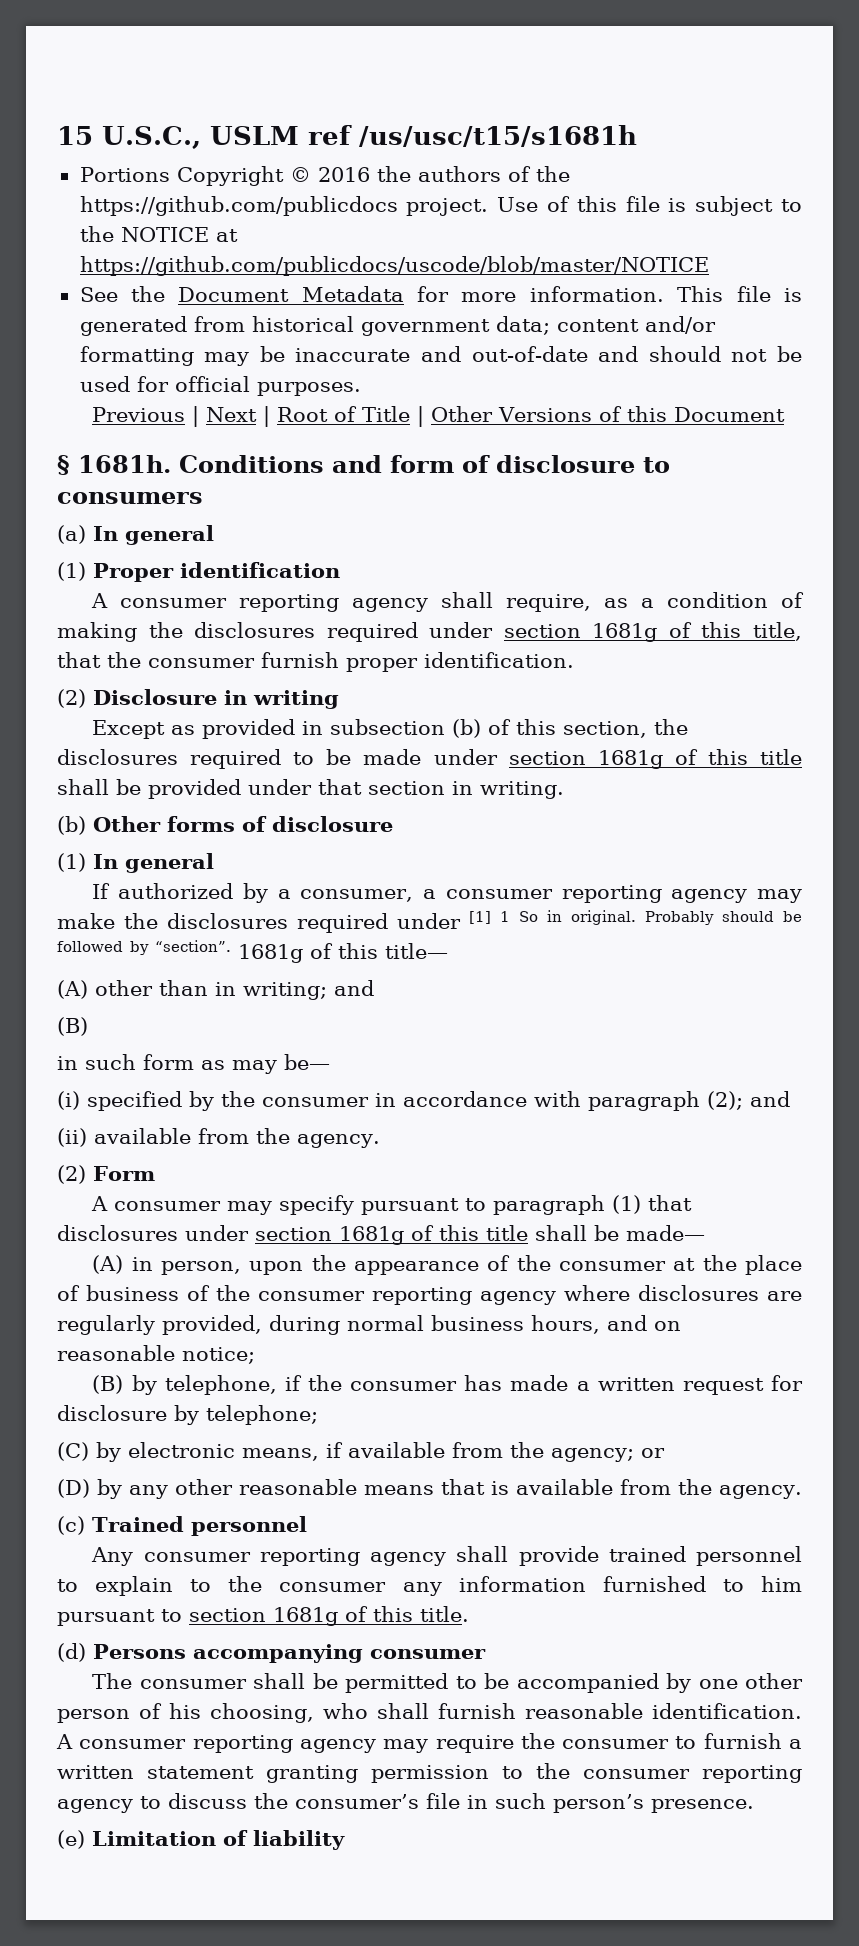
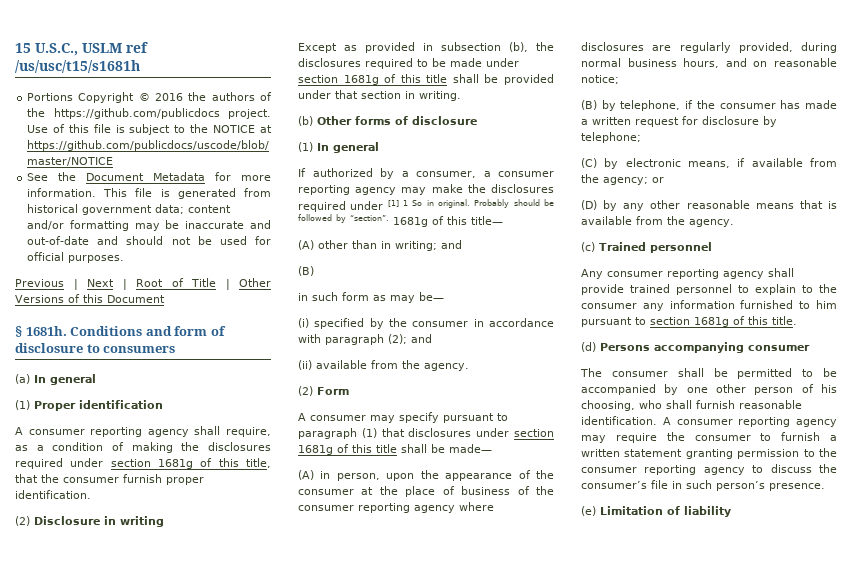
[452,719,648,738] (b) of this section, -> [509,42,528,52] (b),

